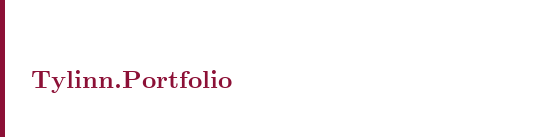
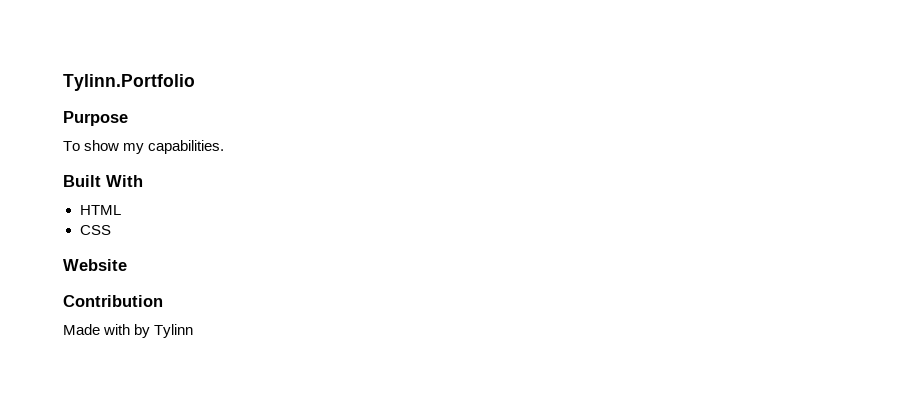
(232, 81) none -> [63,111,128,126] [63,140,225,154] [63,175,143,187] [79,205,121,215] [79,225,111,235] [63,259,127,271] [63,295,163,307] [63,324,194,338] // Purpose // To show my capabilities. // Built With // HTML // CSS // Website // Contribution // Made with by Tylinn

